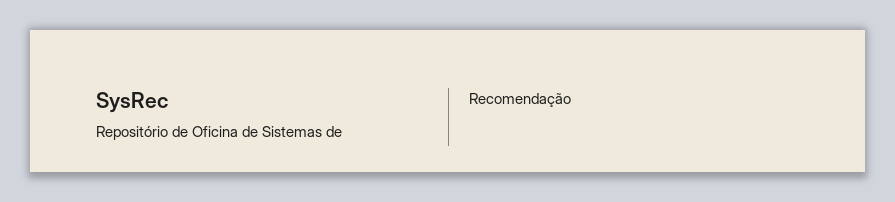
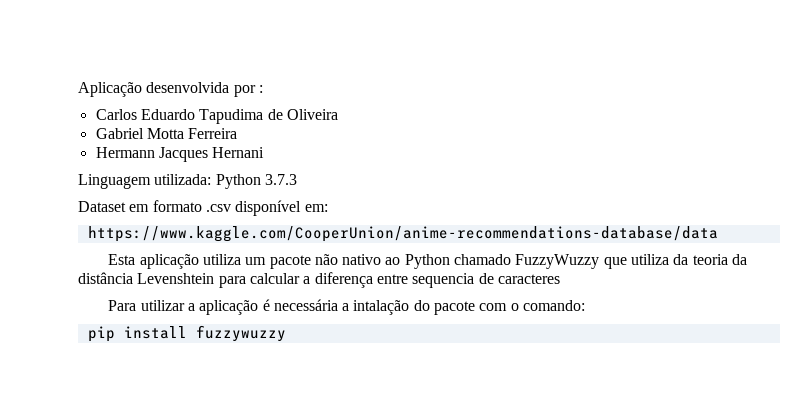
[96,92,168,113] [96,126,343,140] [469,93,571,107] SysRec // Repositório de Oficina de Sistemas de Recomendação -> [78,82,263,97] [95,109,338,124] [95,128,238,139] [95,147,265,162] [78,174,297,189] [78,200,328,216] [87,226,718,242] [108,254,748,269] [78,272,560,288] [108,299,586,315] [87,325,286,342] Aplicação desenvolvida por : // Carlos Eduardo Tapudima de Oliveira // Gabriel Motta Ferreira // Hermann Jacques Hernani // Linguagem utilizada: Python 3.7.3 // Dataset em formato .csv disponível em: // https://www.kaggle.com/CooperUnion/anime-recommendations-database/data // Esta aplicação utiliza um pacote não nativo ao Python chamado FuzzyWuzzy que utiliza da teoria da distância Levenshtein para calcular a diferença entre sequencia de caracteres // Para utilizar a aplicação é necessária a intalação do pacote com o comando: // pip install fuzzywuzzy

